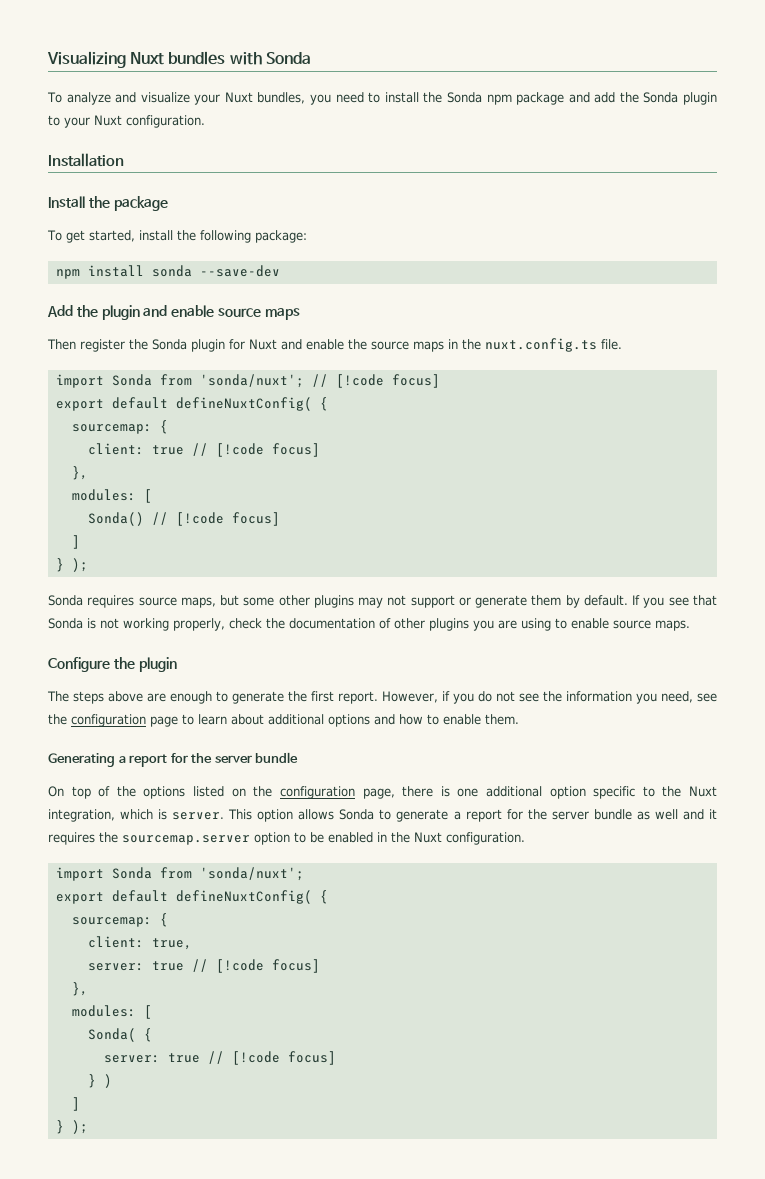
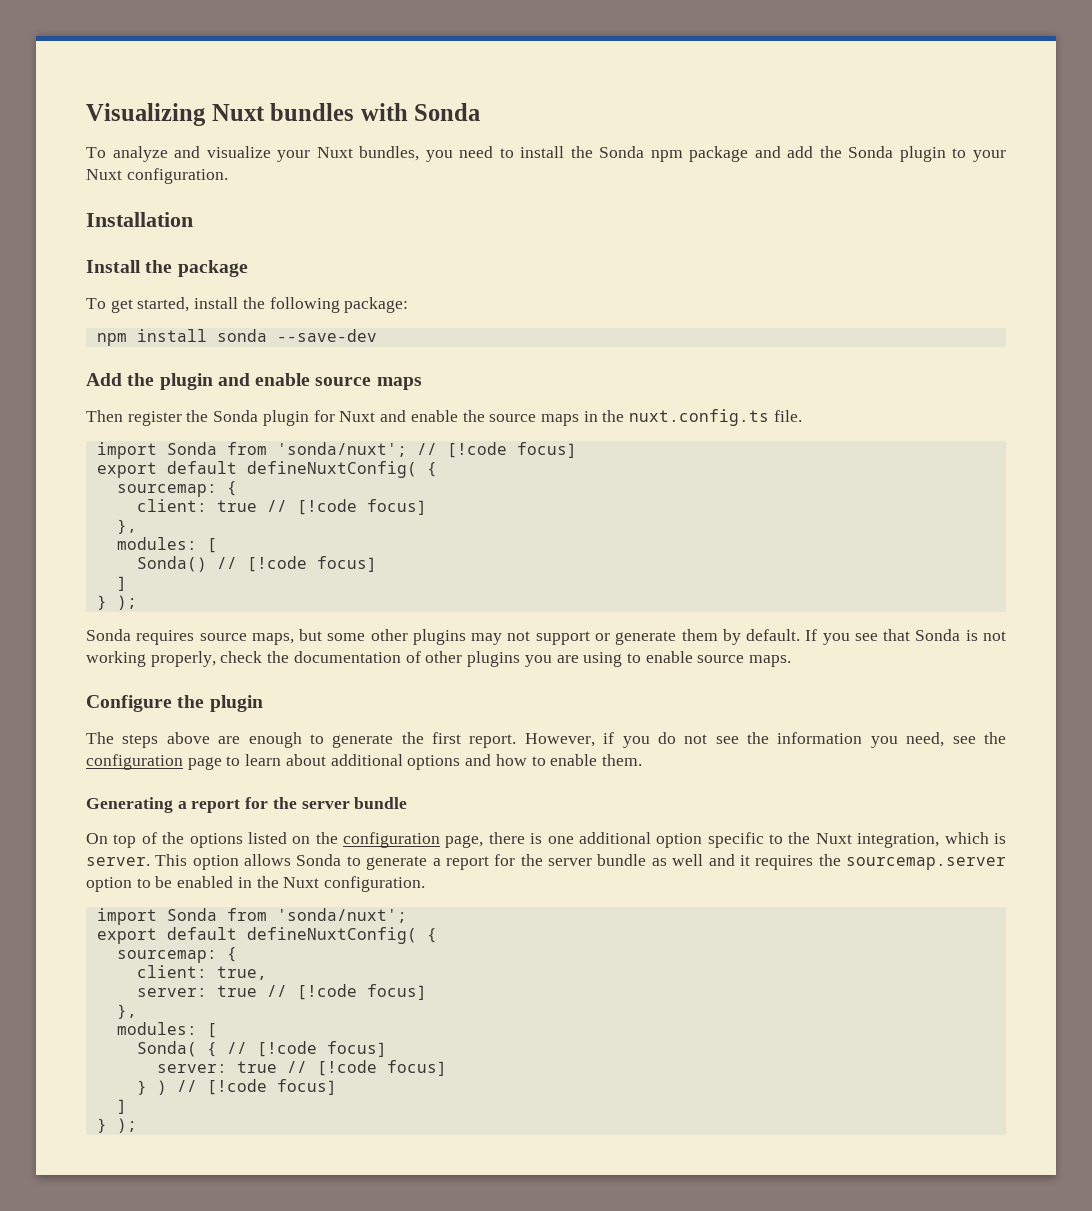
(152, 1035) none -> [226,1041,387,1057] // [!code focus]
(112, 1081) none -> [176,1079,337,1095] // [!code focus]

